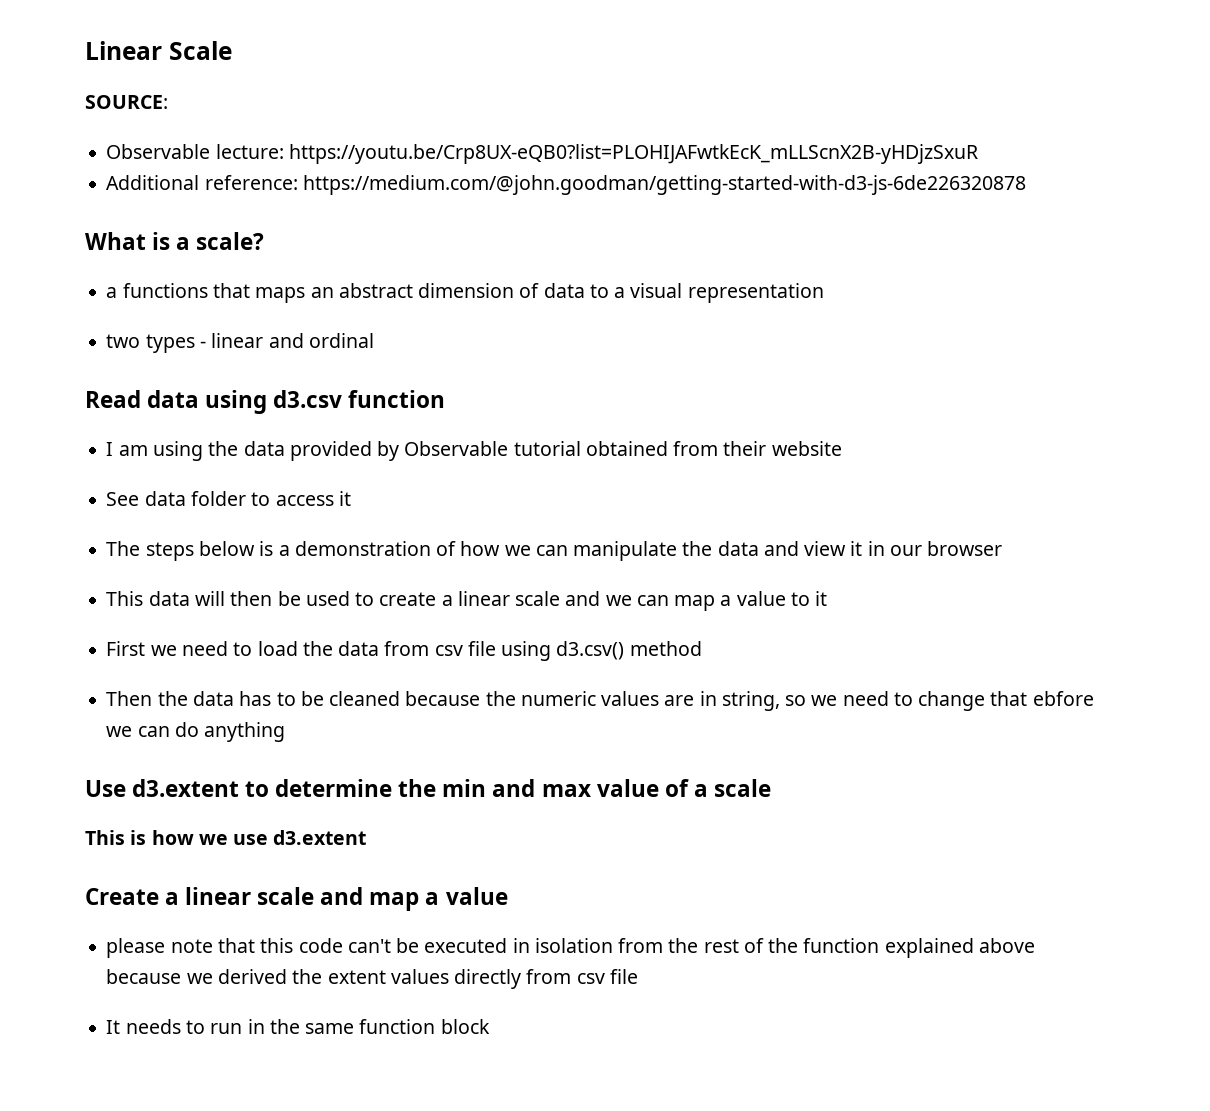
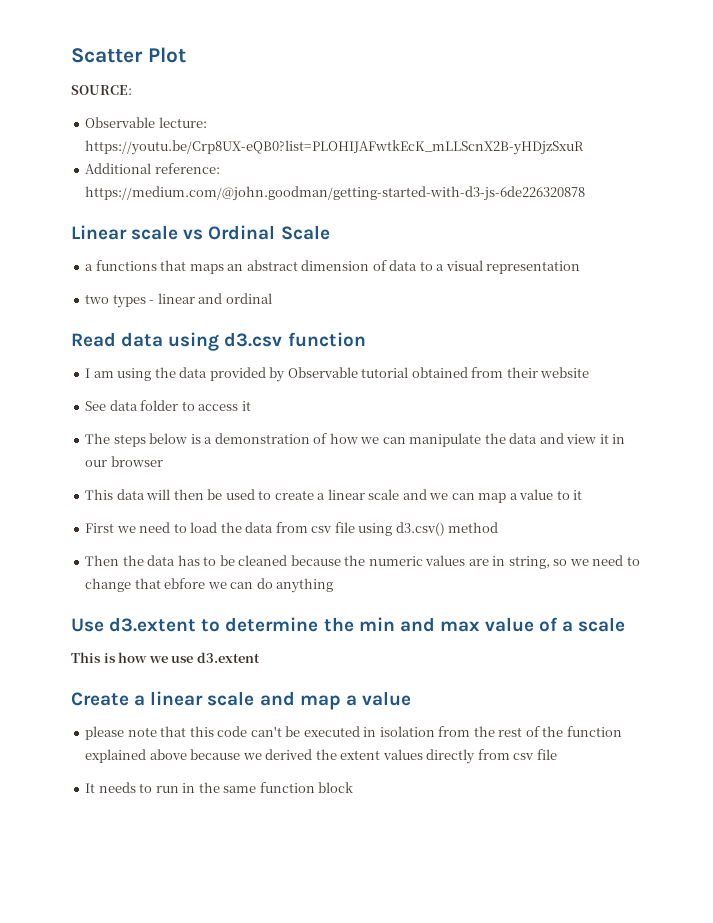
[85,41,232,60] Linear Scale -> [71,47,186,63] Scatter Plot
[85,232,265,250] What is a scale? -> [71,225,330,240] Linear scale vs Ordinal Scale

